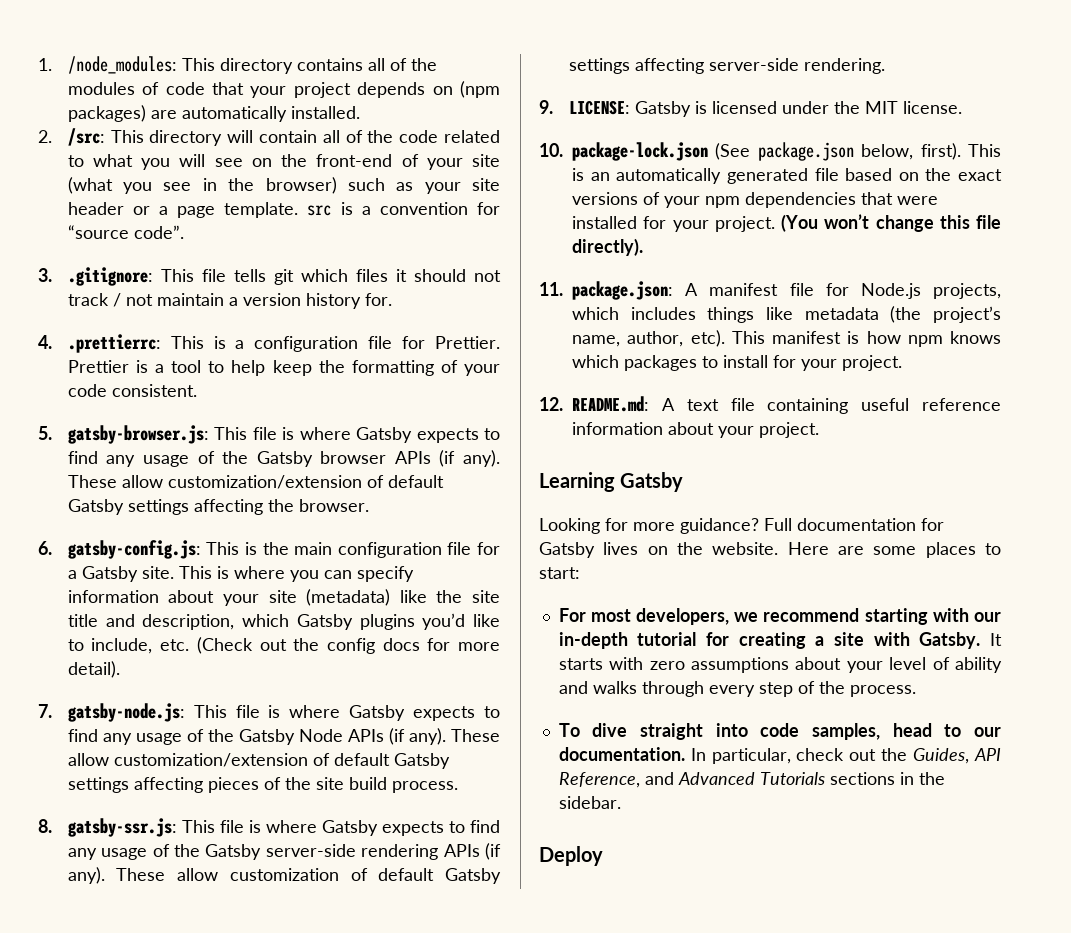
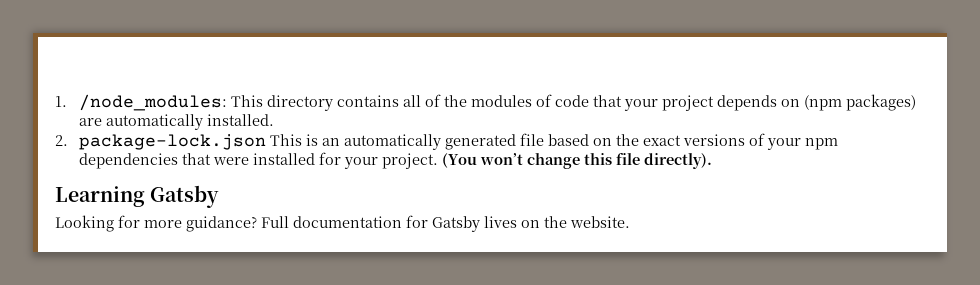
[67,128,500,146] [67,154,500,170] [67,177,501,194] [67,202,501,218] [67,225,184,239] [38,267,501,286] [67,293,392,309] [38,334,500,353] [67,360,501,376] [67,384,197,397] [38,425,501,444] [67,450,501,467] [67,475,444,489] [67,499,369,515] [38,540,500,559] [67,566,414,582] [67,589,500,606] [67,613,501,630] [67,637,500,654] [67,661,120,678] [38,703,500,722] [67,728,501,745] [67,753,450,769] [67,777,458,793] [38,818,501,837] [67,843,502,860] [67,867,501,884] [568,58,885,74] [539,100,962,117] [539,142,961,161] /src: This directory will contain all of the code related to what you will see on the front-end of your site (what you see in the browser) such as your site header or a page template. src is a convention for “source code”. // 3. .gitignore: This file tells git which files it should not track / not maintain a version history for. // 4. .prettierrc: This is a configuration file for Prettier. Prettier is a tool to help keep the formatting of your code consistent. // 5. gatsby-browser.js: This file is where Gatsby expects to find any usage of the Gatsby browser APIs (if any). These allow customization/extension of default Gatsby settings affecting the browser. // 6. gatsby-config.js: This is the main configuration file for a Gatsby site. This is where you can specify information about your site (metadata) like the site title and description, which Gatsby plugins you’d like to include, etc. (Check out the config docs for more detail). // 7. gatsby-node.js: This file is where Gatsby expects to find any usage of the Gatsby Node APIs (if any). These allow customization/extension of default Gatsby settings affecting pieces of the site build process. // 8. gatsby-ssr.js: This file is where Gatsby expects to find any usage of the Gatsby server-side rendering APIs (if any). These allow customization of default Gatsby settings affecting server-side rendering. // 9. LICENSE: Gatsby is licensed under the MIT license. // 10. package-lock.json (See package.json below, first). -> [78,134,266,150] package-lock.json
[539,281,1001,300] [572,306,1001,323] [572,330,1001,347] [572,355,902,371] [539,396,1001,414] [572,422,819,438] // 11. package.json: A manifest file for Node.js projects, which includes things like metadata (the project’s name, author, etc). This manifest is how npm knows which packages to install for your project. // 12. README.md: A text file containing useful reference information about your project. -> (712, 161) none
[787,542,1001,558] [539,567,580,579] [558,608,1001,625] [558,632,1002,649] [558,657,1002,673] [558,681,916,697] [558,723,1001,740] [558,747,1001,764] [558,772,945,788] [558,796,621,809] [539,846,603,866] Here are some places to start: // For most developers, we recommend starting with our in-depth tutorial for creating a site with Gatsby. It starts with zero assumptions about your level of ability and walks through every step of the process. // To dive straight into code samples, head to our documentation. In particular, check out the Guides, API Reference, and Advanced Tutorials sections in the sidebar. // Deploy -> (630, 222) none

